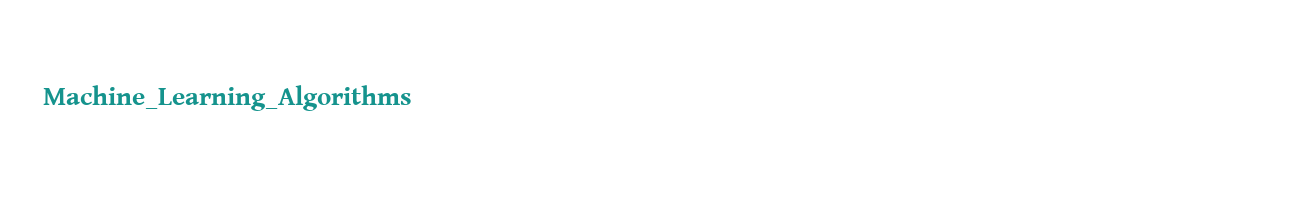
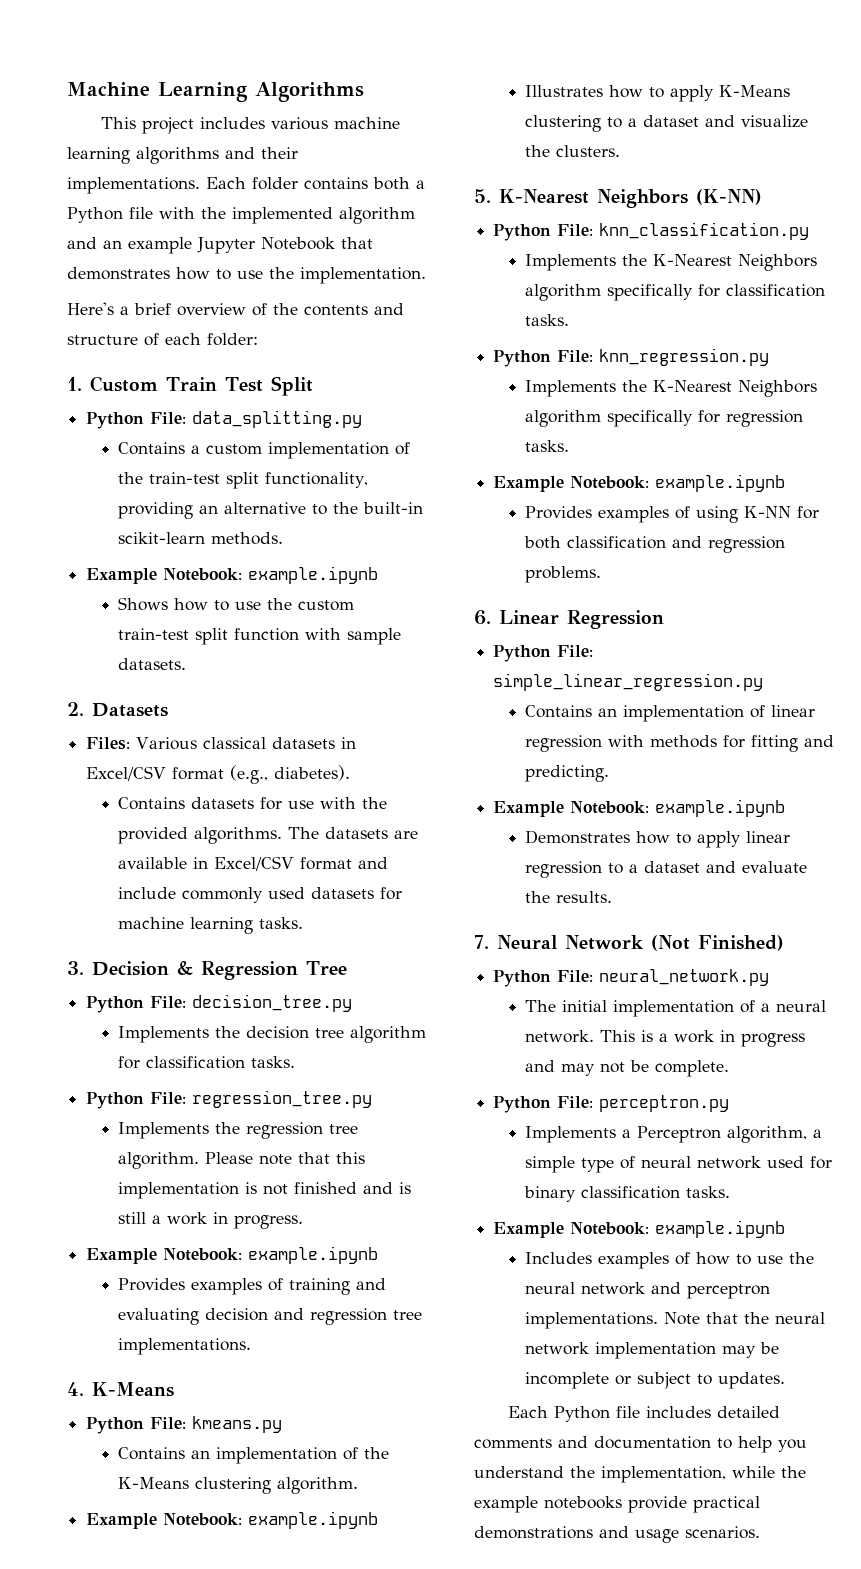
[43,85,412,111] Machine_Learning_Algorithms -> [67,82,364,102] [101,117,401,134] [67,147,298,164] [67,177,425,194] [67,207,415,224] [67,237,373,254] [67,267,426,284] [67,302,404,316] [67,333,258,346] [67,376,313,396] [86,410,363,429] [118,442,411,459] [118,472,369,489] [118,502,424,519] [118,532,284,545] [86,566,379,584] [118,597,355,611] [118,628,402,645] [118,658,187,670] [67,702,168,717] [86,737,357,750] [86,765,351,784] [118,797,388,810] [118,827,419,844] [118,856,389,871] [118,887,403,903] [118,917,304,934] [67,961,347,980] [86,994,353,1013] [118,1026,427,1043] [118,1056,296,1069] [86,1090,373,1109] [118,1122,359,1139] [118,1152,366,1169] [118,1182,412,1199] [118,1212,304,1229] [86,1246,379,1264] [118,1278,387,1295] [118,1308,423,1325] [118,1338,252,1355] [67,1382,174,1397] [86,1416,283,1434] [118,1447,390,1464] [118,1477,359,1494] [86,1511,379,1529] [525,85,791,102] [525,115,809,132] [525,145,621,157] [474,189,762,208] [493,222,810,241] [525,254,818,271] [525,284,826,301] [525,314,570,326] [493,348,770,367] [525,380,818,397] [525,410,804,427] [525,440,570,452] [493,474,786,492] [525,506,820,523] [524,536,786,553] [525,566,602,583] [474,610,664,629] [493,645,594,662] [493,673,764,691] [525,705,816,722] [525,735,835,752] [525,765,610,782] [493,799,786,817] [525,830,791,848] [525,861,808,878] [525,891,613,903] [474,935,784,951] [493,969,770,987] [525,1000,827,1017] [525,1030,806,1047] [525,1060,730,1077] [493,1095,730,1113] [525,1126,823,1143] [525,1156,833,1173] [524,1186,731,1202] [493,1220,786,1238] [525,1252,815,1269] [525,1282,771,1299] [525,1312,826,1329] [525,1342,780,1359] [525,1372,786,1389] [508,1406,781,1422] [474,1436,807,1453] [474,1466,806,1483] [474,1496,760,1513] [474,1526,760,1543] Machine Learning Algorithms // This project includes various machine learning algorithms and their implementations. Each folder contains both a Python file with the implemented algorithm and an example Jupyter Notebook that demonstrates how to use the implementation. // Here's a brief overview of the contents and structure of each folder: // 1. Custom Train Test Split // Python File: data_splitting.py // Contains a custom implementation of the train-test split functionality, providing an alternative to the built-in scikit-learn methods. // Example Notebook: example.ipynb // Shows how to use the custom train-test split function with sample datasets. // 2. Datasets // Files: Various classical datasets in Excel/CSV format (e.g., diabetes). // Contains datasets for use with the provided algorithms. The datasets are available in Excel/CSV format and include commonly used datasets for machine learning tasks. // 3. Decision & Regression Tree // Python File: decision_tree.py // Implements the decision tree algorithm for classification tasks. // Python File: regression_tree.py // Implements the regression tree algorithm. Please note that this implementation is not finished and is still a work in progress. // Example Notebook: example.ipynb // Provides examples of training and evaluating decision and regression tree implementations. // 4. K-Means // Python File: kmeans.py // Contains an implementation of the K-Means clustering algorithm. // Example Notebook: example.ipynb // Illustrates how to apply K-Means clustering to a dataset and visualize the clusters. // 5. K-Nearest Neighbors (K-NN) // Python File: knn_classification.py // Implements the K-Nearest Neighbors algorithm specifically for classification tasks. // Python File: knn_regression.py // Implements the K-Nearest Neighbors algorithm specifically for regression tasks. // Example Notebook: example.ipynb // Provides examples of using K-NN for both classification and regression problems. // 6. Linear Regression // Python File: simple_linear_regression.py // Contains an implementation of linear regression with methods for fitting and predicting. // Example Notebook: example.ipynb // Demonstrates how to apply linear regression to a dataset and evaluate the results. // 7. Neural Network (Not Finished) // Python File: neural_network.py // The initial implementation of a neural network. This is a work in progress and may not be complete. // Python File: perceptron.py // Implements a Perceptron algorithm, a simple type of neural network used for binary classification tasks. // Example Notebook: example.ipynb // Includes examples of how to use the neural network and perceptron implementations. Note that the neural network implementation may be incomplete or subject to updates. // Each Python file includes detailed comments and documentation to help you understand the implementation, while the example notebooks provide practical demonstrations and usage scenarios.

